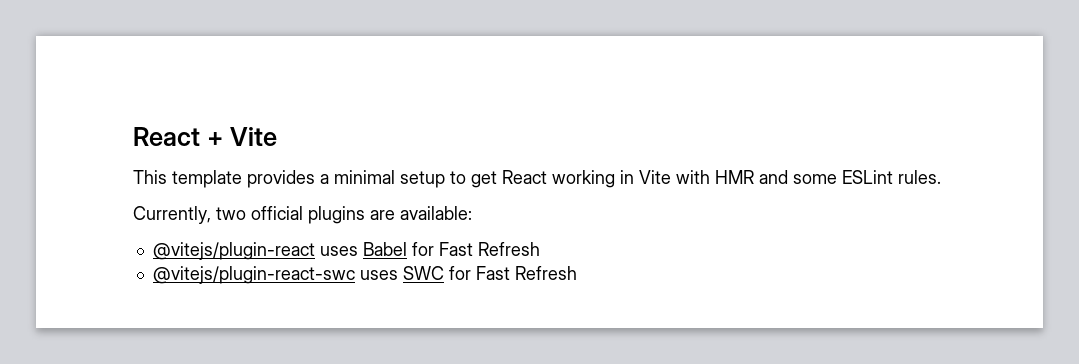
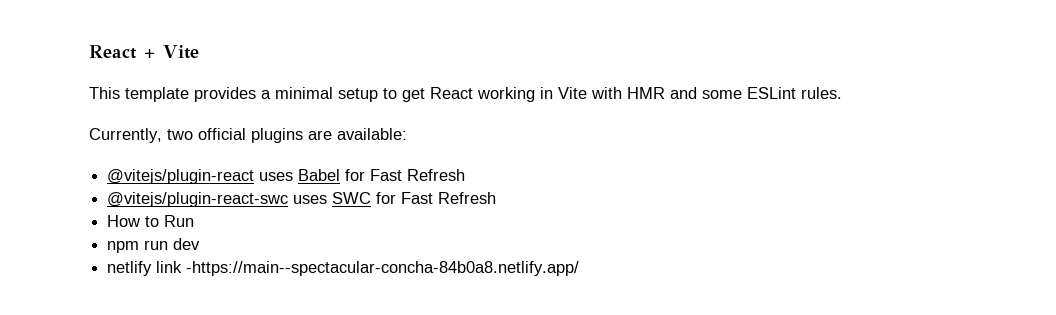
(577, 273) none -> [107,215,195,227] [107,238,201,253] [107,261,580,276] // How to Run // npm run dev // netlify link -https://main--spectacular-concha-84b0a8.netlify.app/

